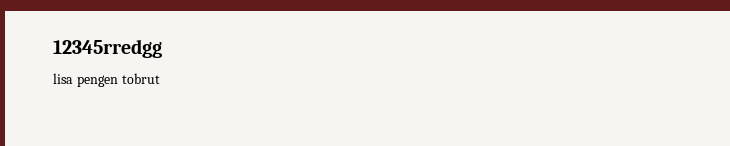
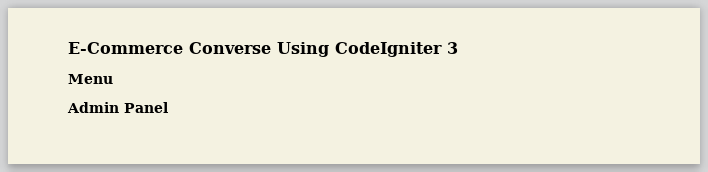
[53,39,162,58] [53,73,160,87] 12345rredgg // lisa pengen tobrut -> [68,42,458,57] [68,74,113,84] [67,102,168,113] E-Commerce Converse Using CodeIgniter 3 // Menu // Admin Panel

